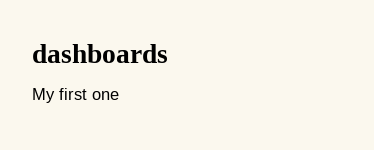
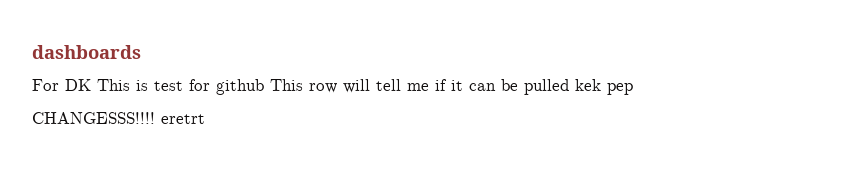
[32,88,119,103] My first one -> [32,79,633,95] [32,112,205,124] For DK This is test for github This row will tell me if it can be pulled kek pep // CHANGESSS!!!! eretrt

